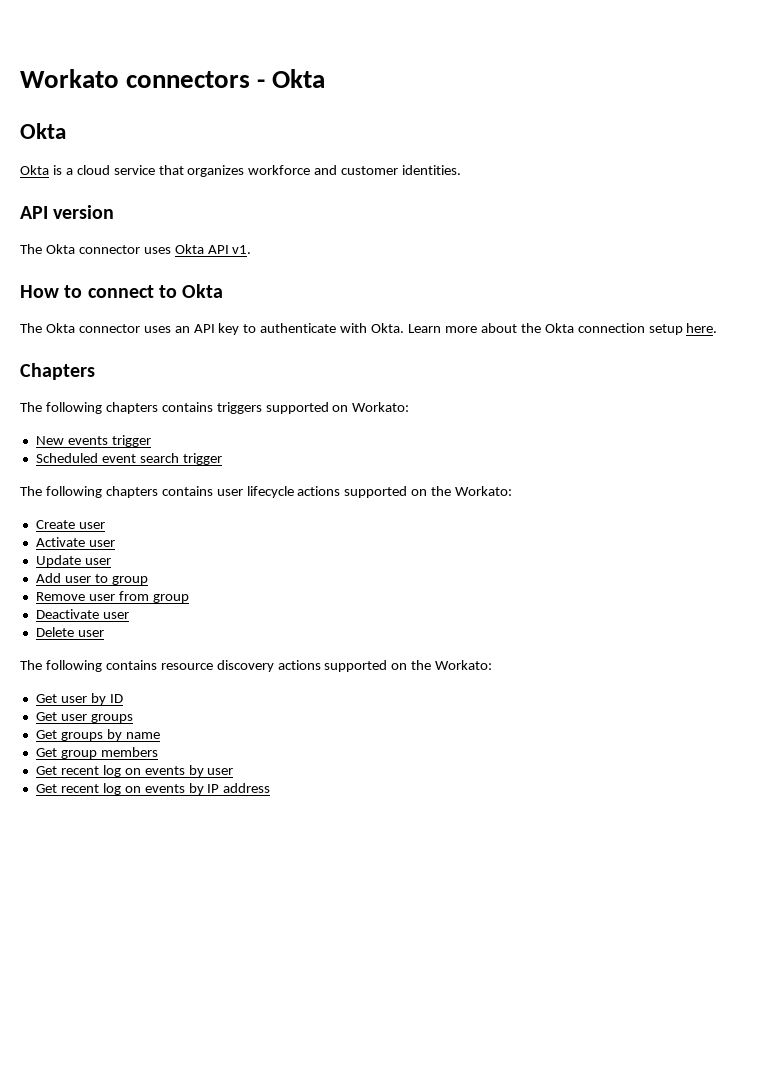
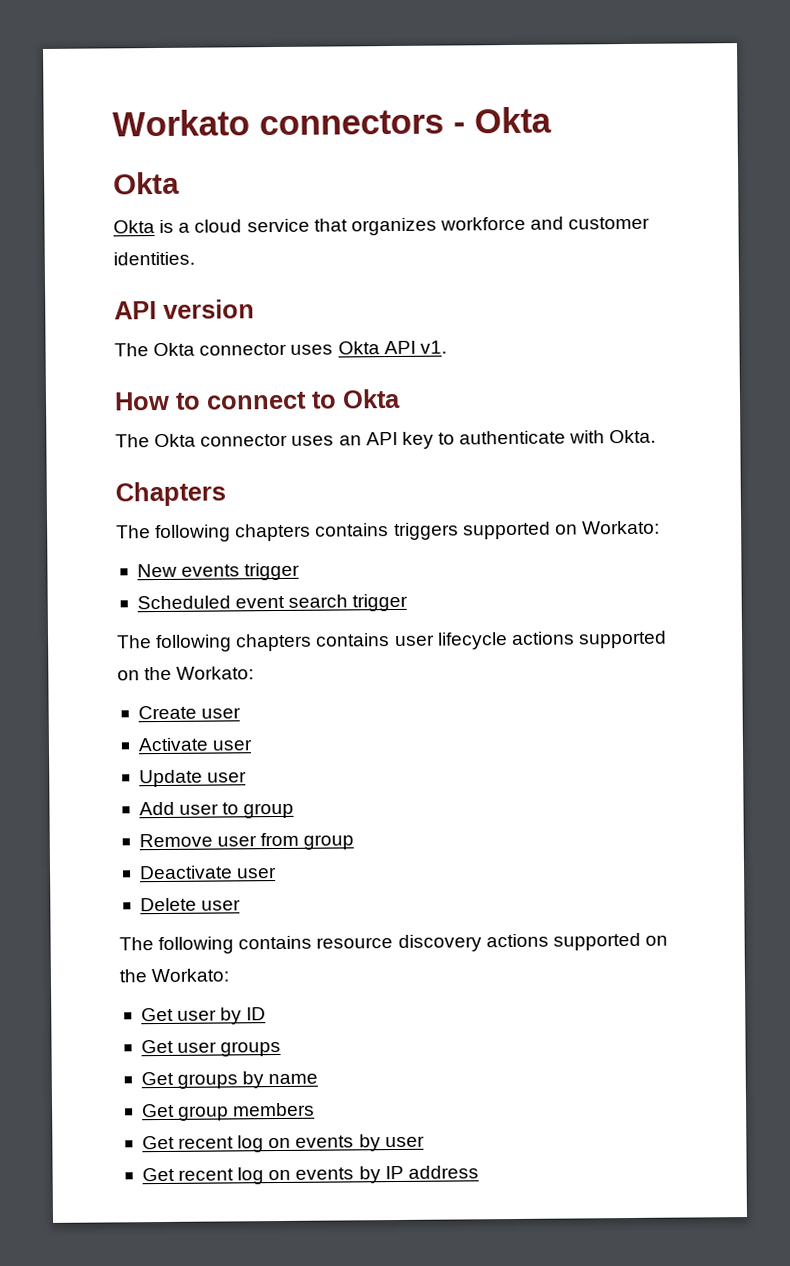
[408,323,718,335] Learn more about the Okta connection setup here. -> (657, 436) none

